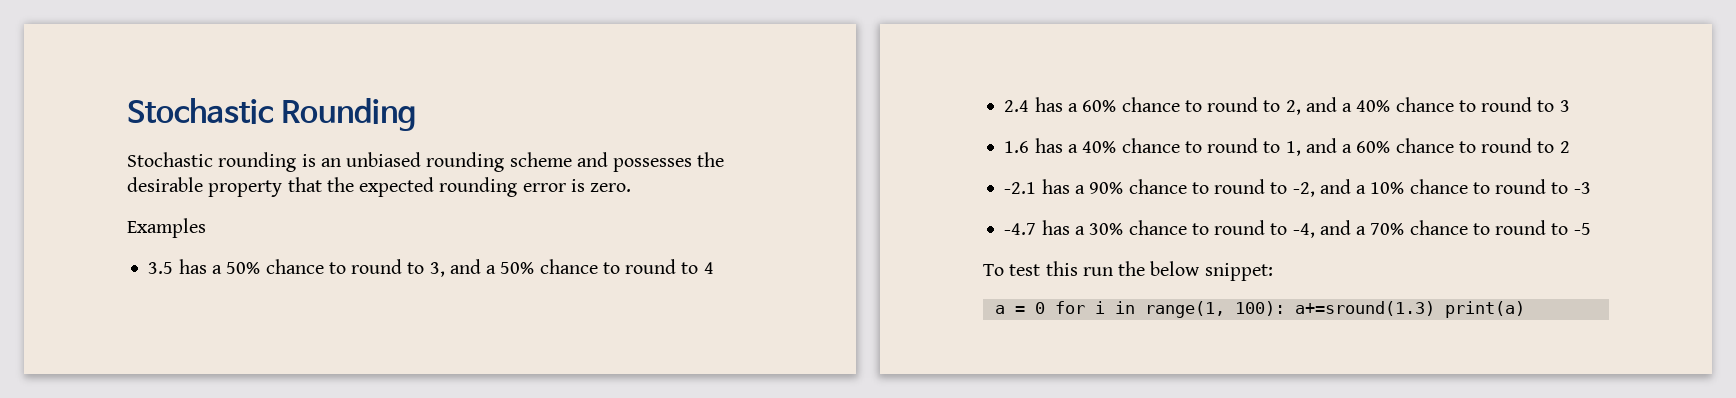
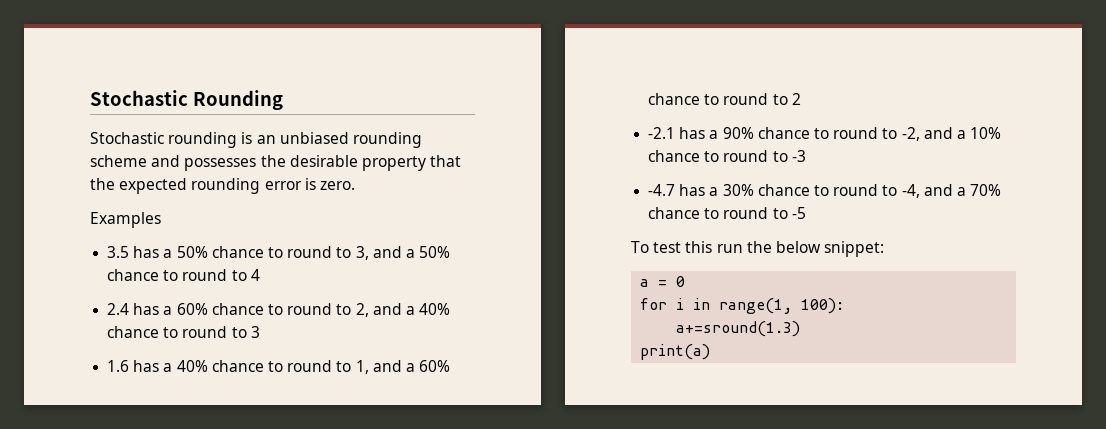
(1045, 308) none -> (686, 281) //
(1285, 308) none -> (845, 306) //
(1435, 308) none -> (801, 329) //

